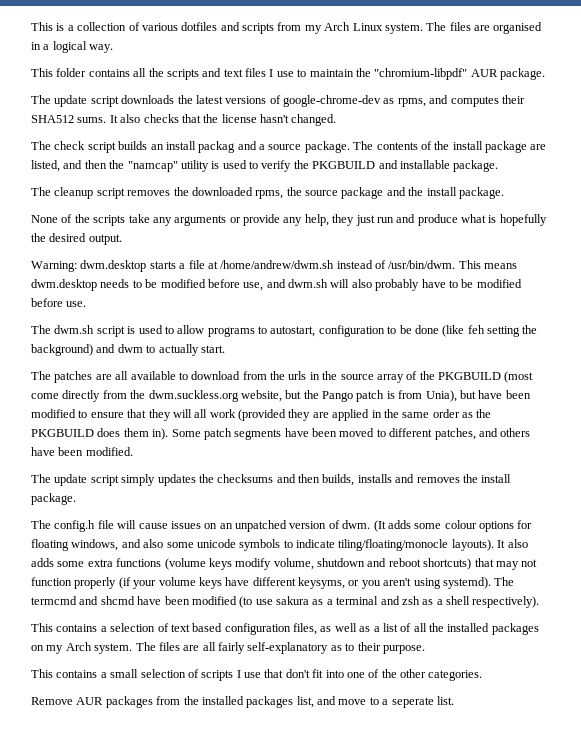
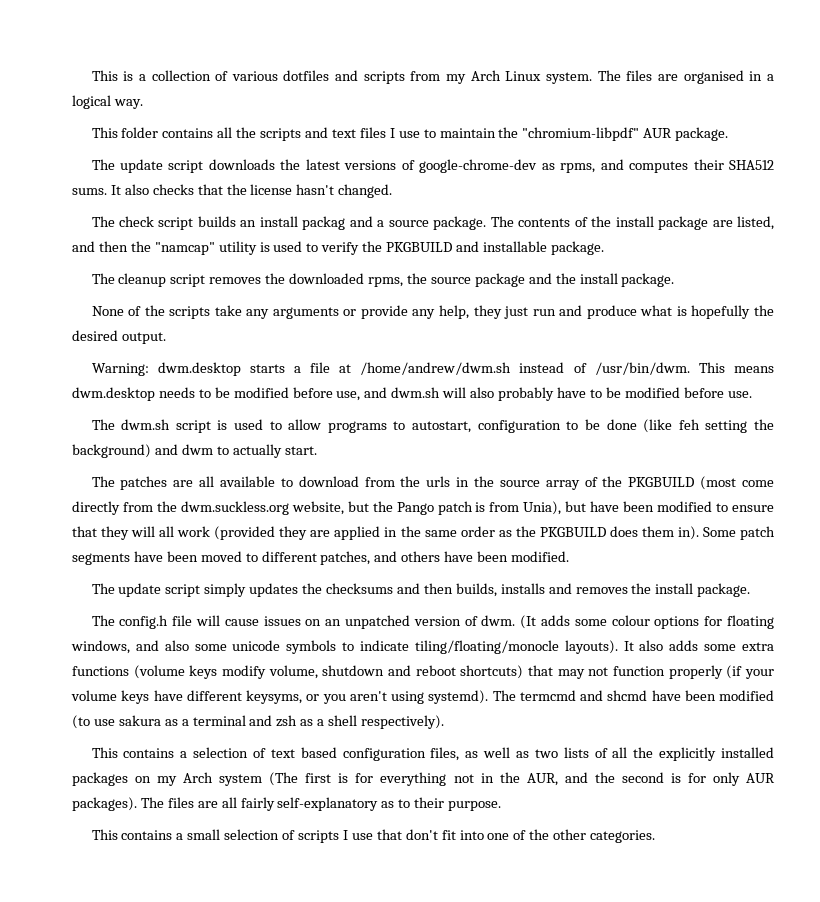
[373,623,398,632] a list -> [534,747,589,758] two lists
(444, 627) none -> [659,747,717,761] explicitly
[94,643,133,654] system. -> [219,772,775,786] [72,797,137,811] system (The first is for everything not in the AUR, and the second is for only AUR packages).
[31,696,454,708] // Remove AUR packages from the installed packages list, and move to a seperate list. -> (656, 836) none

